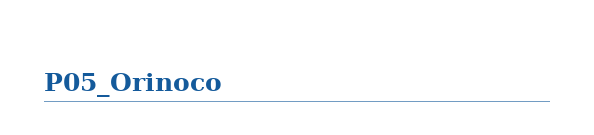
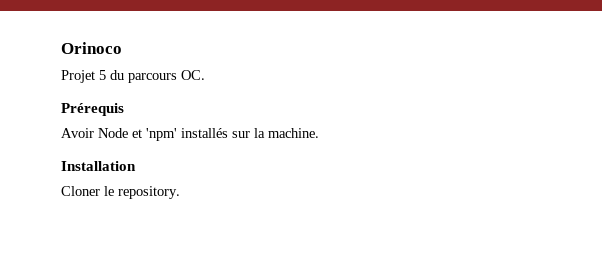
[44,73,222,97] P05_Orinoco -> [61,42,122,54] [61,70,205,83] [61,103,124,116] [61,128,319,141] [61,161,136,171] [61,186,180,199] Orinoco // Projet 5 du parcours OC. // Prérequis // Avoir Node et 'npm' installés sur la machine. // Installation // Cloner le repository.

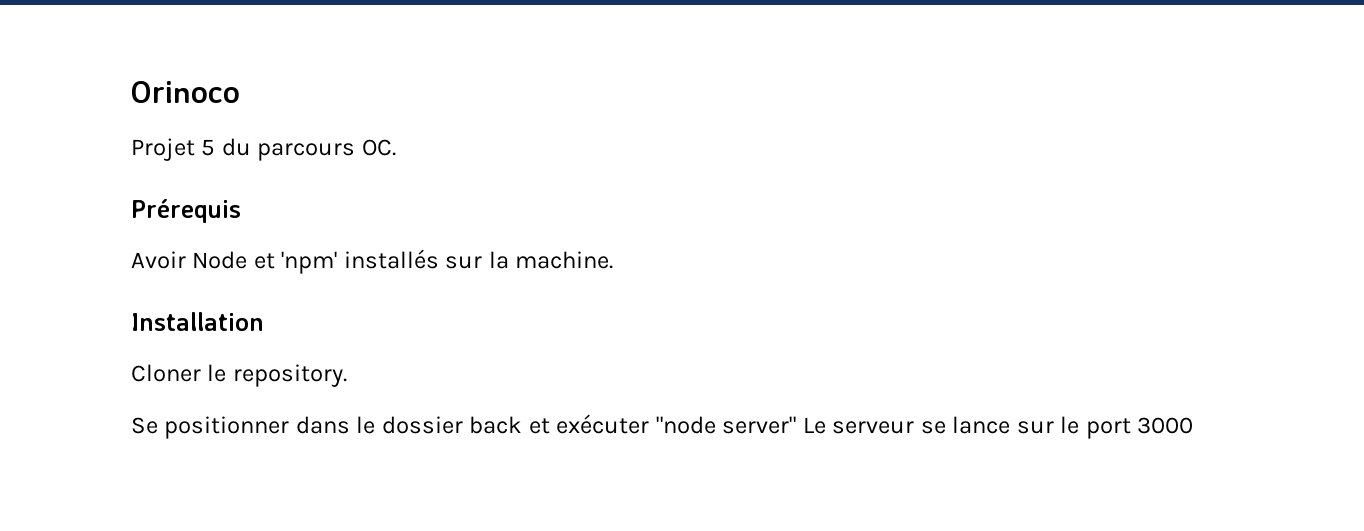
(180, 192) none -> [131,414,1194,439] // Se positionner dans le dossier back et exécuter "node server" Le serveur se lance sur le port 3000

